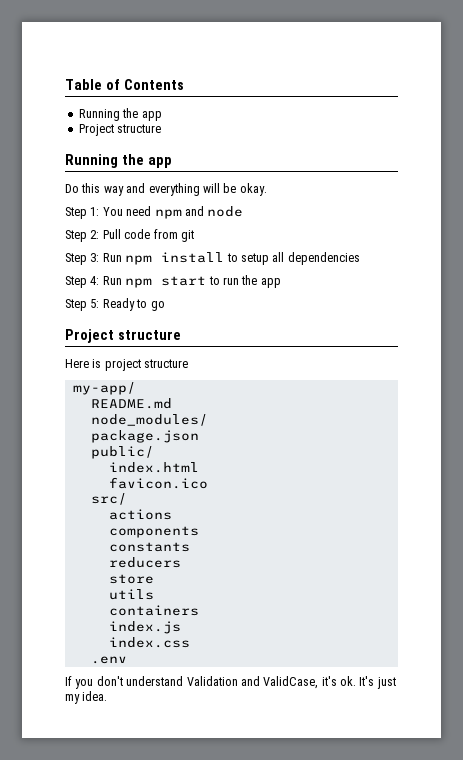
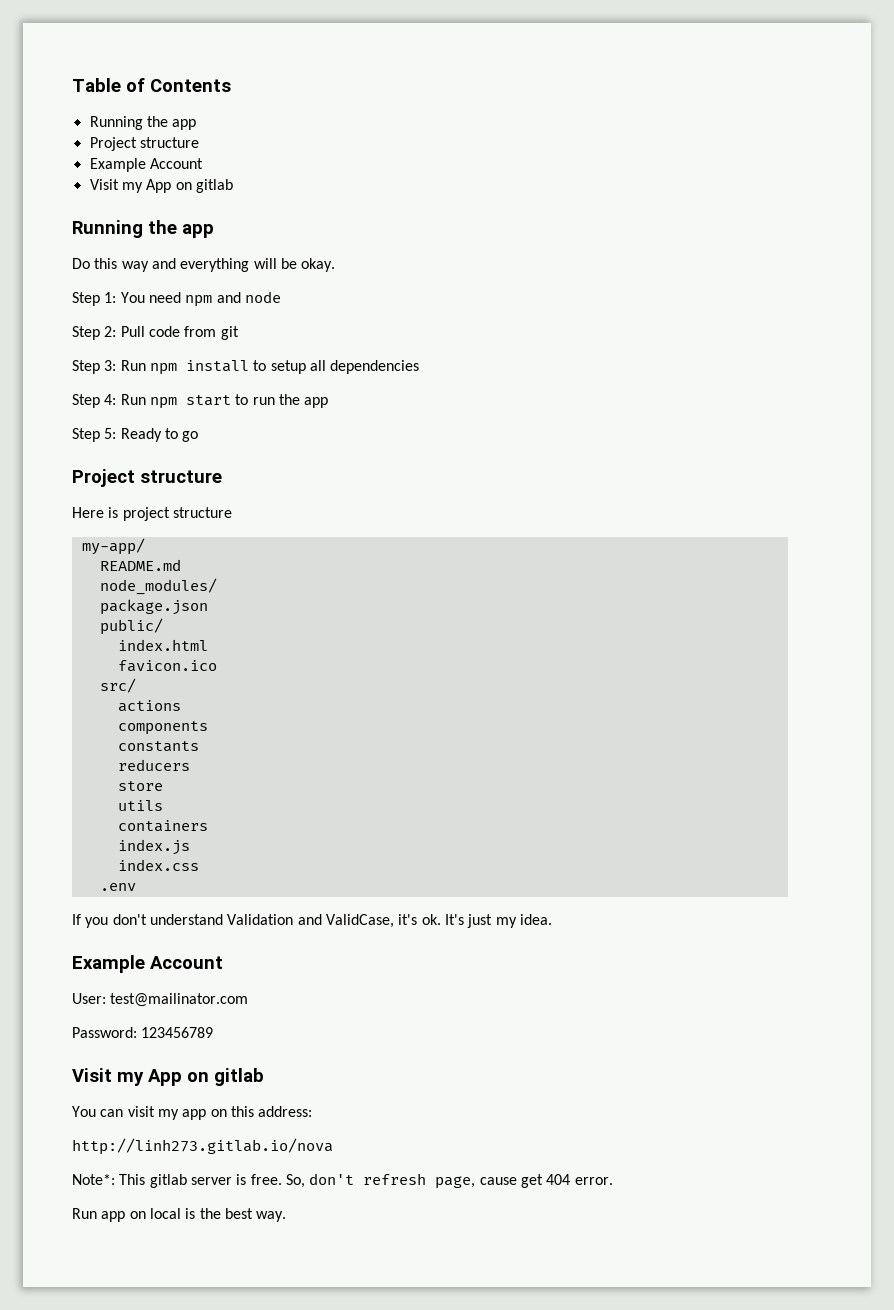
(162, 128) none -> [89,158,203,172] [89,179,233,193] // Example Account // Visit my App on gitlab
(108, 696) none -> [72,955,223,973] [72,993,249,1007] [72,1027,214,1038] [72,1068,264,1086] [72,1106,313,1120] [72,1138,333,1155] [72,1173,613,1189] [72,1208,287,1222] // Example Account // User: test@mailinator.com // Password: 123456789 // Visit my App on gitlab // You can visit my app on this address: // http://linh273.gitlab.io/nova // Note*: This gitlab server is free. So, don't refresh page, cause get 404 error. // Run app on local is the best way.

